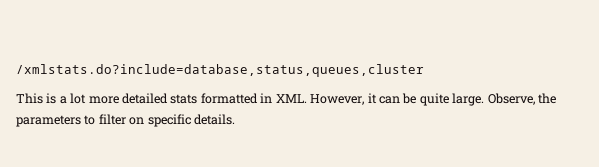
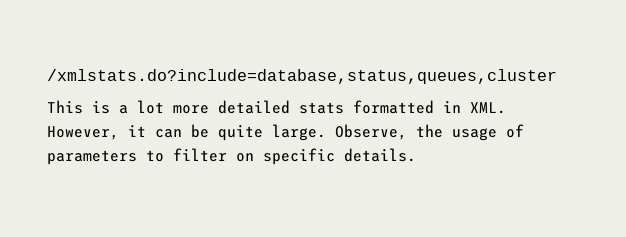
(557, 98) none -> [452,124,524,141] usage of

